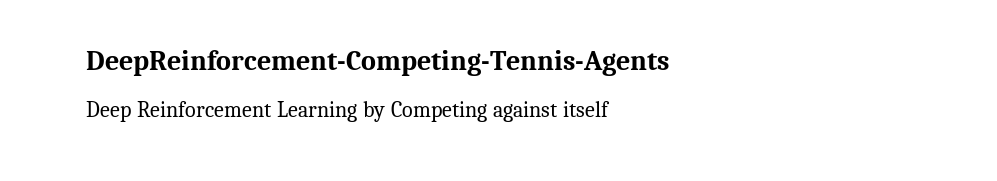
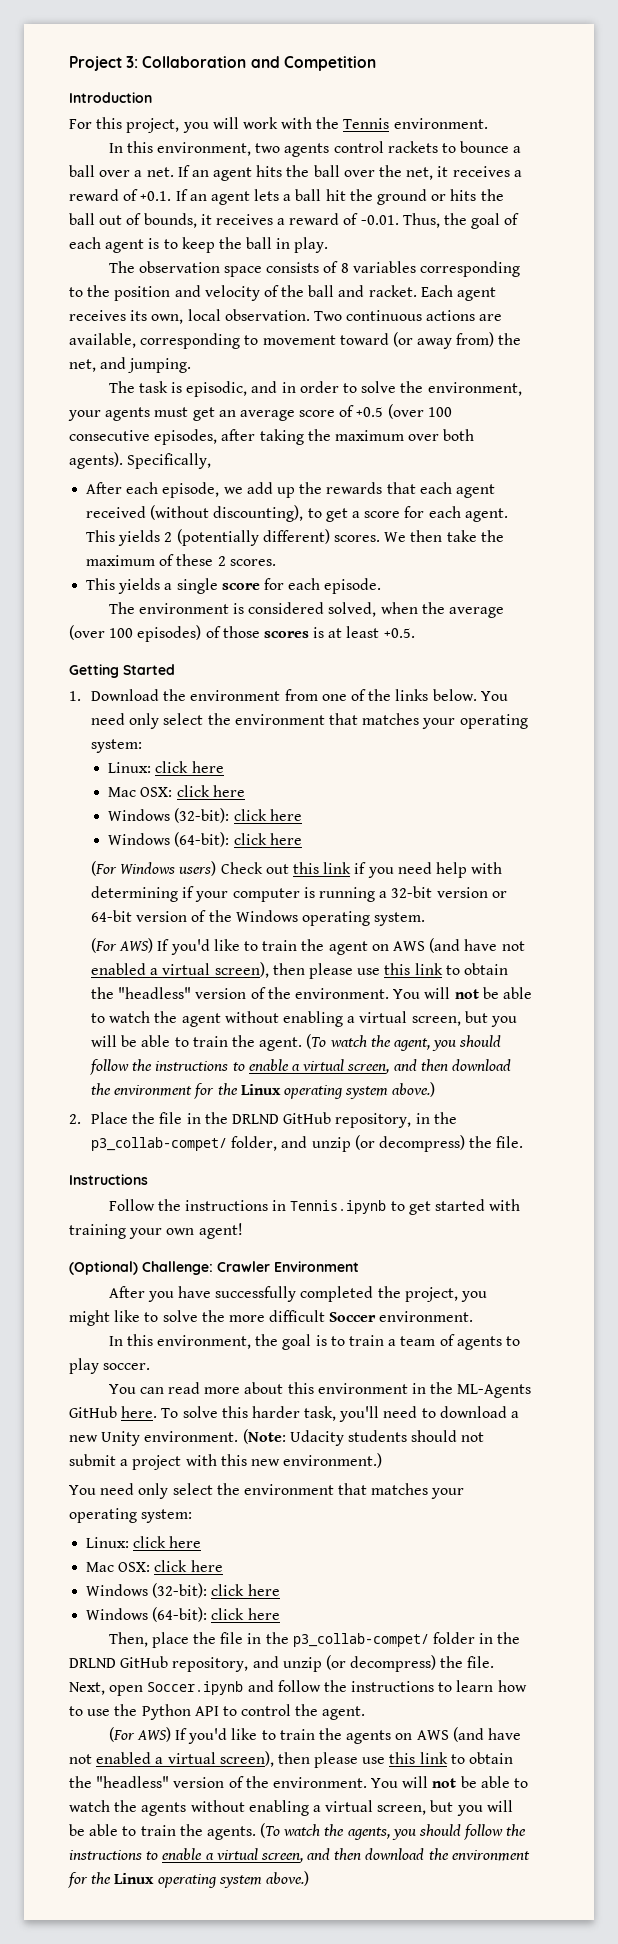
[86,50,669,76] [86,101,610,122] DeepReinforcement-Competing-Tennis-Agents // Deep Reinforcement Learning by Competing against itself -> [69,56,376,71] [69,92,152,103] [69,117,488,133] [108,141,522,157] [69,165,522,181] [69,189,504,205] [69,213,520,229] [69,237,329,253] [108,261,521,277] [69,285,497,301] [69,309,503,324] [69,332,522,349] [69,357,192,373] [108,381,522,397] [68,404,452,421] [69,429,475,445] [69,452,212,469] [86,482,495,498] [86,505,508,522] [86,529,504,546] [86,554,276,566] [86,578,382,594] [108,602,505,618] [69,625,415,642] [69,664,175,678] [69,689,508,701] [91,713,528,729] [91,739,143,753] [108,761,224,773] [108,785,245,797] [108,808,302,823] [108,832,302,847] [91,861,503,878] [91,886,507,902] [91,910,426,926] [91,938,525,955] [91,962,508,979] [91,987,532,999] [91,1011,517,1027] [91,1034,502,1051] [90,1059,511,1075] [91,1082,436,1099] [69,1112,457,1128] [91,1135,524,1152] [69,1174,148,1185] [108,1199,521,1215] [69,1223,243,1239] [69,1261,359,1275] [108,1286,488,1302] [69,1310,474,1326] [108,1334,520,1350] [69,1358,151,1374] [108,1382,532,1398] [69,1406,520,1422] [69,1429,485,1446] [69,1453,383,1470] [69,1483,465,1499] [69,1508,193,1523] [86,1536,202,1548] [86,1560,223,1572] [86,1583,280,1598] [86,1607,280,1622] [108,1632,521,1648] [69,1655,495,1672] [69,1680,527,1696] [69,1704,366,1720] [108,1727,521,1744] [69,1751,514,1768] [69,1776,529,1788] [69,1800,513,1816] [69,1823,527,1840] [69,1848,530,1863] [68,1871,309,1888] Project 3: Collaboration and Competition // Introduction // For this project, you will work with the Tennis environment. // In this environment, two agents control rackets to bounce a ball over a net. If an agent hits the ball over the net, it receives a reward of +0.1. If an agent lets a ball hit the ground or hits the ball out of bounds, it receives a reward of -0.01. Thus, the goal of each agent is to keep the ball in play. // The observation space consists of 8 variables corresponding to the position and velocity of the ball and racket. Each agent receives its own, local observation. Two continuous actions are available, corresponding to movement toward (or away from) the net, and jumping. // The task is episodic, and in order to solve the environment, your agents must get an average score of +0.5 (over 100 consecutive episodes, after taking the maximum over both agents). Specifically, // After each episode, we add up the rewards that each agent received (without discounting), to get a score for each agent. This yields 2 (potentially different) scores. We then take the maximum of these 2 scores. // This yields a single score for each episode. // The environment is considered solved, when the average (over 100 episodes) of those scores is at least +0.5. // Getting Started // 1. Download the environment from one of the links below. You need only select the environment that matches your operating system: // Linux: click here // Mac OSX: click here // Windows (32-bit): click here // Windows (64-bit): click here // (For Windows users) Check out this link if you need help with determining if your computer is running a 32-bit version or 64-bit version of the Windows operating system. // (For AWS) If you'd like to train the agent on AWS (and have not enabled a virtual screen), then please use this link to obtain the "headless" version of the environment. You will not be able to watch the agent without enabling a virtual screen, but you will be able to train the agent. (To watch the agent, you should follow the instructions to enable a virtual screen, and then download the environment for the Linux operating system above.) // 2. Place the file in the DRLND GitHub repository, in the p3_collab-compet/ folder, and unzip (or decompress) the file. // Instructions // Follow the instructions in Tennis.ipynb to get started with training your own agent! // (Optional) Challenge: Crawler Environment // After you have successfully completed the project, you might like to solve the more difficult Soccer environment. // In this environment, the goal is to train a team of agents to play soccer. // You can read more about this environment in the ML-Agents GitHub here. To solve this harder task, you'll need to download a new Unity environment. (Note: Udacity students should not submit a project with this new environment.) // You need only select the environment that matches your operating system: // Linux: click here // Mac OSX: click here // Windows (32-bit): click here // Windows (64-bit): click here // Then, place the file in the p3_collab-compet/ folder in the DRLND GitHub repository, and unzip (or decompress) the file. Next, open Soccer.ipynb and follow the instructions to learn how to use the Python API to control the agent. // (For AWS) If you'd like to train the agents on AWS (and have not enabled a virtual screen), then please use this link to obtain the "headless" version of the environment. You will not be able to watch the agents without enabling a virtual screen, but you will be able to train the agents. (To watch the agents, you should follow the instructions to enable a virtual screen, and then download the environment for the Linux operating system above.)

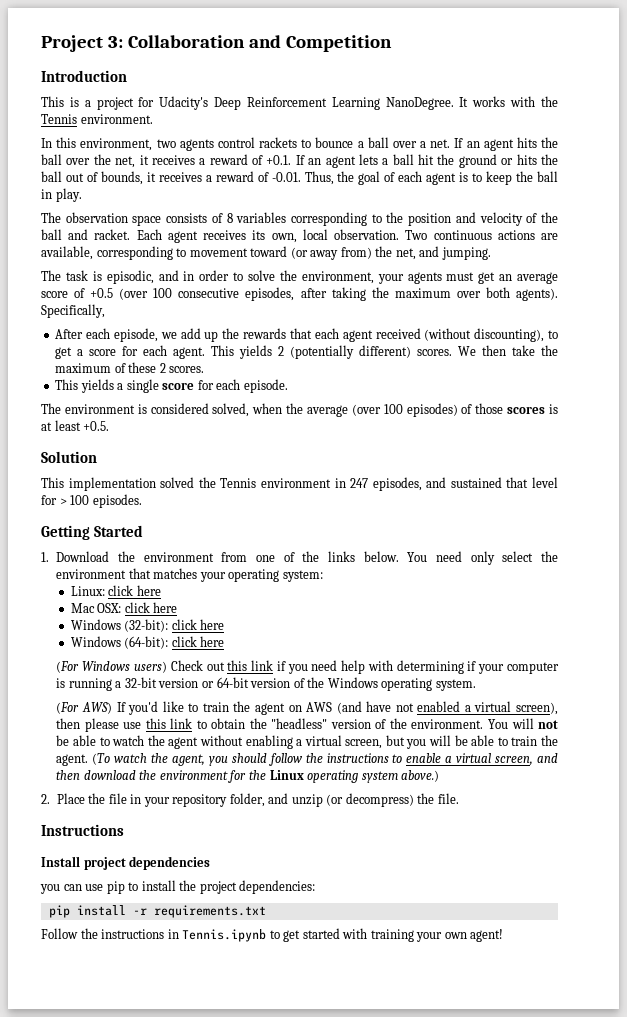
[69,117,278,133] For this project, you will work -> [41,96,506,110] This is a project for Udacity's Deep Reinforcement Learning NanoDegree. It works
(415, 633) none -> [41,451,97,463] [41,477,558,491] [41,494,142,508] // Solution // This implementation solved the Tennis environment in 247 episodes, and sustained that level for > 100 episodes.
[204,1112,457,1128] [91,1137,228,1151] the DRLND GitHub repository, in the p3_collab-compet/ -> [143,794,228,807] your repository
(148, 1179) none -> [41,856,211,870] [40,880,316,894] [48,905,266,918] // Install project dependencies // you can use pip to install the project dependencies: // pip install -r requirements.txt
[69,1261,359,1275] [108,1286,488,1302] [69,1310,474,1326] [108,1334,520,1350] [69,1358,151,1374] [108,1382,532,1398] [69,1406,520,1422] [69,1429,485,1446] [69,1453,383,1470] [69,1483,465,1499] [69,1508,193,1523] [86,1536,202,1548] [86,1560,223,1572] [86,1583,280,1598] [86,1607,280,1622] [108,1632,521,1648] [69,1655,495,1672] [69,1680,527,1696] [69,1704,366,1720] [108,1727,521,1744] [69,1751,514,1768] [69,1776,529,1788] [69,1800,513,1816] [69,1823,527,1840] [69,1848,530,1863] [68,1871,309,1888] // (Optional) Challenge: Crawler Environment // After you have successfully completed the project, you might like to solve the more difficult Soccer environment. // In this environment, the goal is to train a team of agents to play soccer. // You can read more about this environment in the ML-Agents GitHub here. To solve this harder task, you'll need to download a new Unity environment. (Note: Udacity students should not submit a project with this new environment.) // You need only select the environment that matches your operating system: // Linux: click here // Mac OSX: click here // Windows (32-bit): click here // Windows (64-bit): click here // Then, place the file in the p3_collab-compet/ folder in the DRLND GitHub repository, and unzip (or decompress) the file. Next, open Soccer.ipynb and follow the instructions to learn how to use the Python API to control the agent. // (For AWS) If you'd like to train the agents on AWS (and have not enabled a virtual screen), then please use this link to obtain the "headless" version of the environment. You will not be able to watch the agents without enabling a virtual screen, but you will be able to train the agents. (To watch the agents, you should follow the instructions to enable a virtual screen, and then download the environment for the Linux operating system above.) -> (504, 935) none

